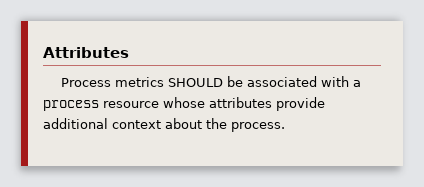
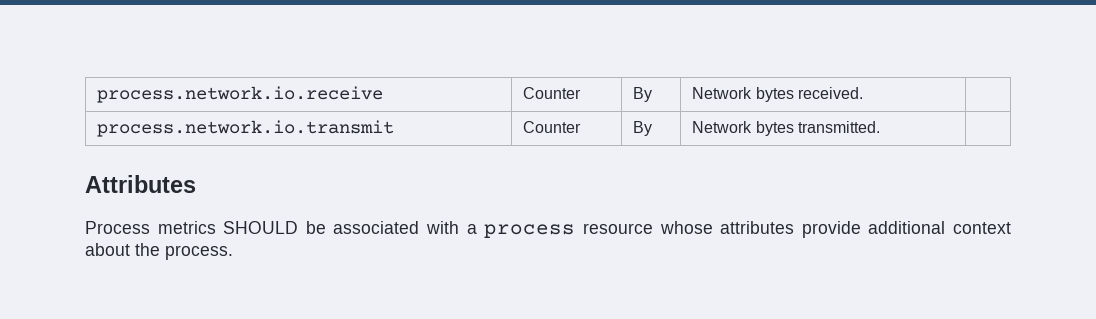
(43, 52) none -> [97,86,384,103] [523,87,582,99] [633,87,653,102] [692,87,864,102] [97,120,395,137] [523,121,582,133] [633,121,653,136] [692,121,881,136] process.network.io.receive | Counter | By | Network bytes received. | // process.network.io.transmit | Counter | By | Network bytes transmitted. | //

